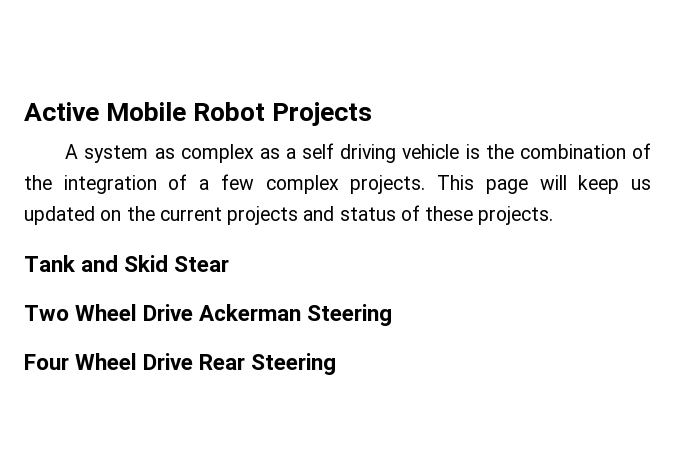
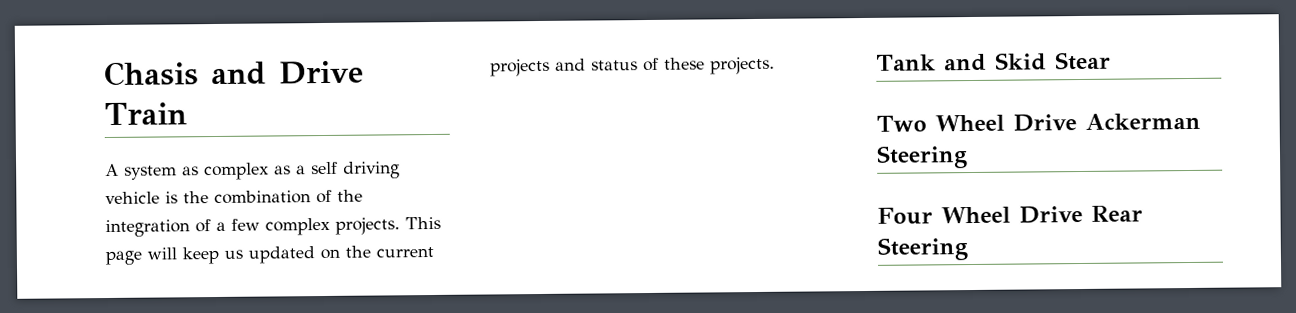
[24,102,373,126] Active Mobile Robot Projects -> [104,60,364,87] [104,102,187,126] Chasis and Drive Train

